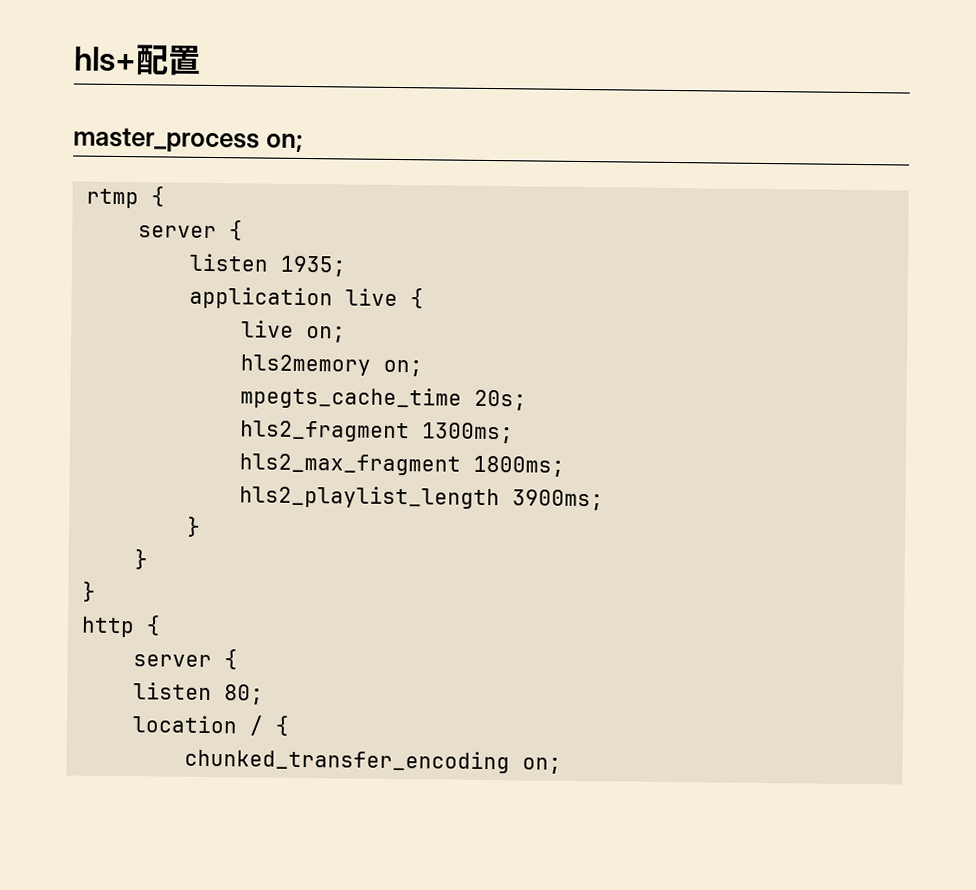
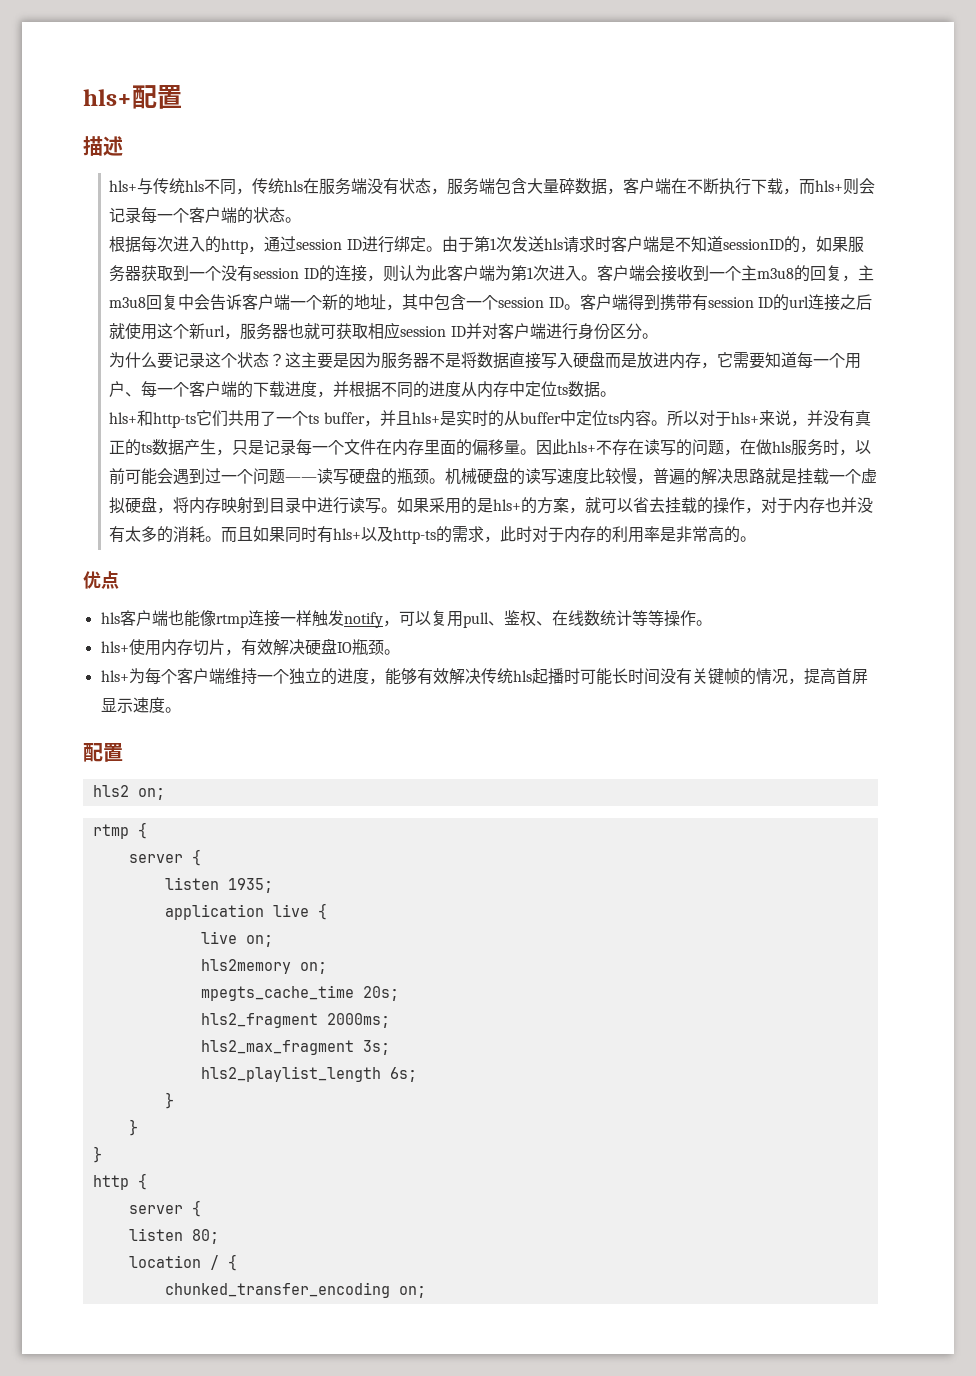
[73,127,260,153] master_process -> [83,136,123,156] [109,178,876,195] [109,207,302,224] [109,236,864,254] [109,265,874,282] [109,294,872,311] [109,322,658,340] [109,351,862,369] [109,381,617,398] [109,410,871,428] [109,439,872,456] [109,467,878,485] [109,496,874,514] [109,526,757,544] [83,571,119,589] [100,610,712,628] [100,638,400,656] [100,668,868,685] [100,697,181,713] [83,743,123,762] [92,785,129,797] 描述 // hls+与传统hls不同，传统hls在服务端没有状态，服务端包含大量碎数据，客户端在不断执行下载，而hls+则会记录每一个客户端的状态。 // 根据每次进入的http，通过session ID进行绑定。由于第1次发送hls请求时客户端是不知道sessionID的，如果服务器获取到一个没有session ID的连接，则认为此客户端为第1次进入。客户端会接收到一个主m3u8的回复，主m3u8回复中会告诉客户端一个新的地址，其中包含一个session ID。客户端得到携带有session ID的url连接之后就使用这个新url，服务器也就可获取相应session ID并对客户端进行身份区分。 // 为什么要记录这个状态？这主要是因为服务器不是将数据直接写入硬盘而是放进内存，它需要知道每一个用户、每一个客户端的下载进度，并根据不同的进度从内存中定位ts数据。 // hls+和http-ts它们共用了一个ts buffer，并且hls+是实时的从buffer中定位ts内容。所以对于hls+来说，并没有真正的ts数据产生，只是记录每一个文件在内存里面的偏移量。因此hls+不存在读写的问题，在做hls服务时，以前可能会遇到过一个问题——读写硬盘的瓶颈。机械硬盘的读写速度比较慢，普遍的解决思路就是挂载一个虚拟硬盘，将内存映射到目录中进行读写。如果采用的是hls+的方案，就可以省去挂载的操作，对于内存也并没有太多的消耗。而且如果同时有hls+以及http-ts的需求，此时对于内存的利用率是非常高的。 // 优点 // hls客户端也能像rtmp连接一样触发notify，可以复用pull、鉴权、在线数统计等等操作。 // hls+使用内存切片，有效解决硬盘IO瓶颈。 // hls+为每个客户端维持一个独立的进度，能够有效解决传统hls起播时可能长时间没有关键帧的情况，提高首屏显示速度。 // 配置 // hls2
[421,422,514,444] 1300ms; -> [326,1013,390,1028] 2000ms;
[472,455,565,477] 1800ms; -> [362,1040,390,1055] 3s;
[511,489,604,511] 3900ms; -> [389,1067,417,1082] 6s;

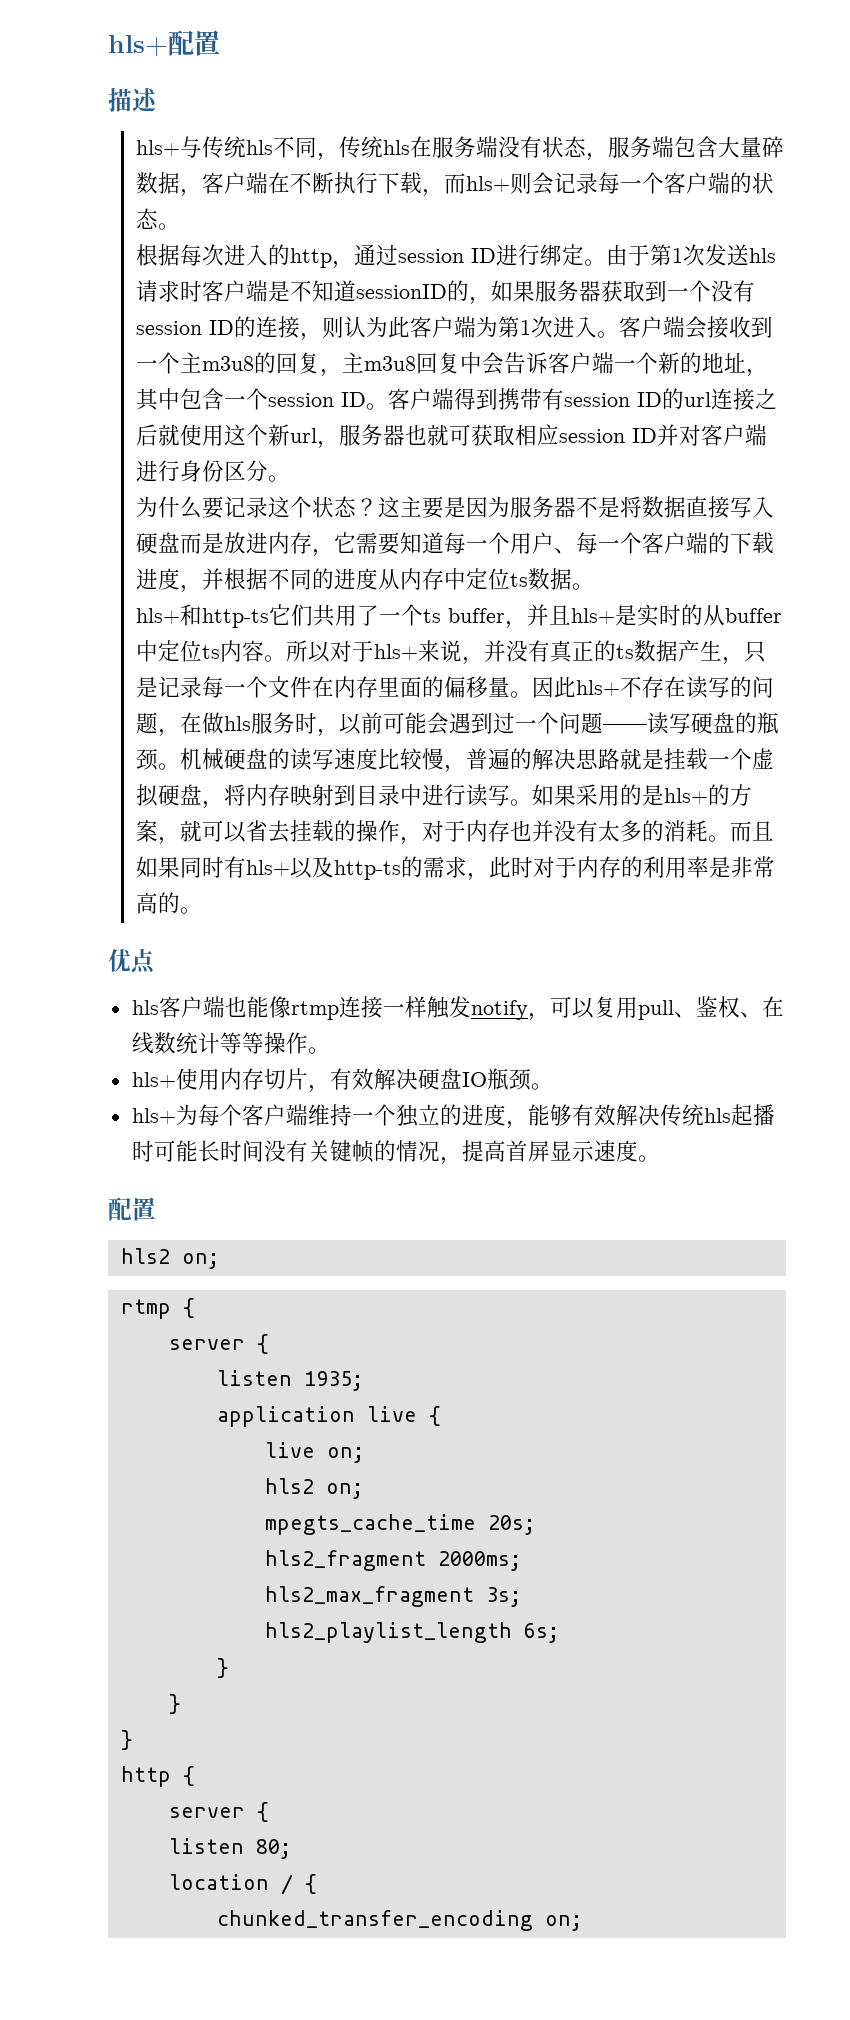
[200,959,291,974] hls2memory -> [264,1478,314,1494] hls2

